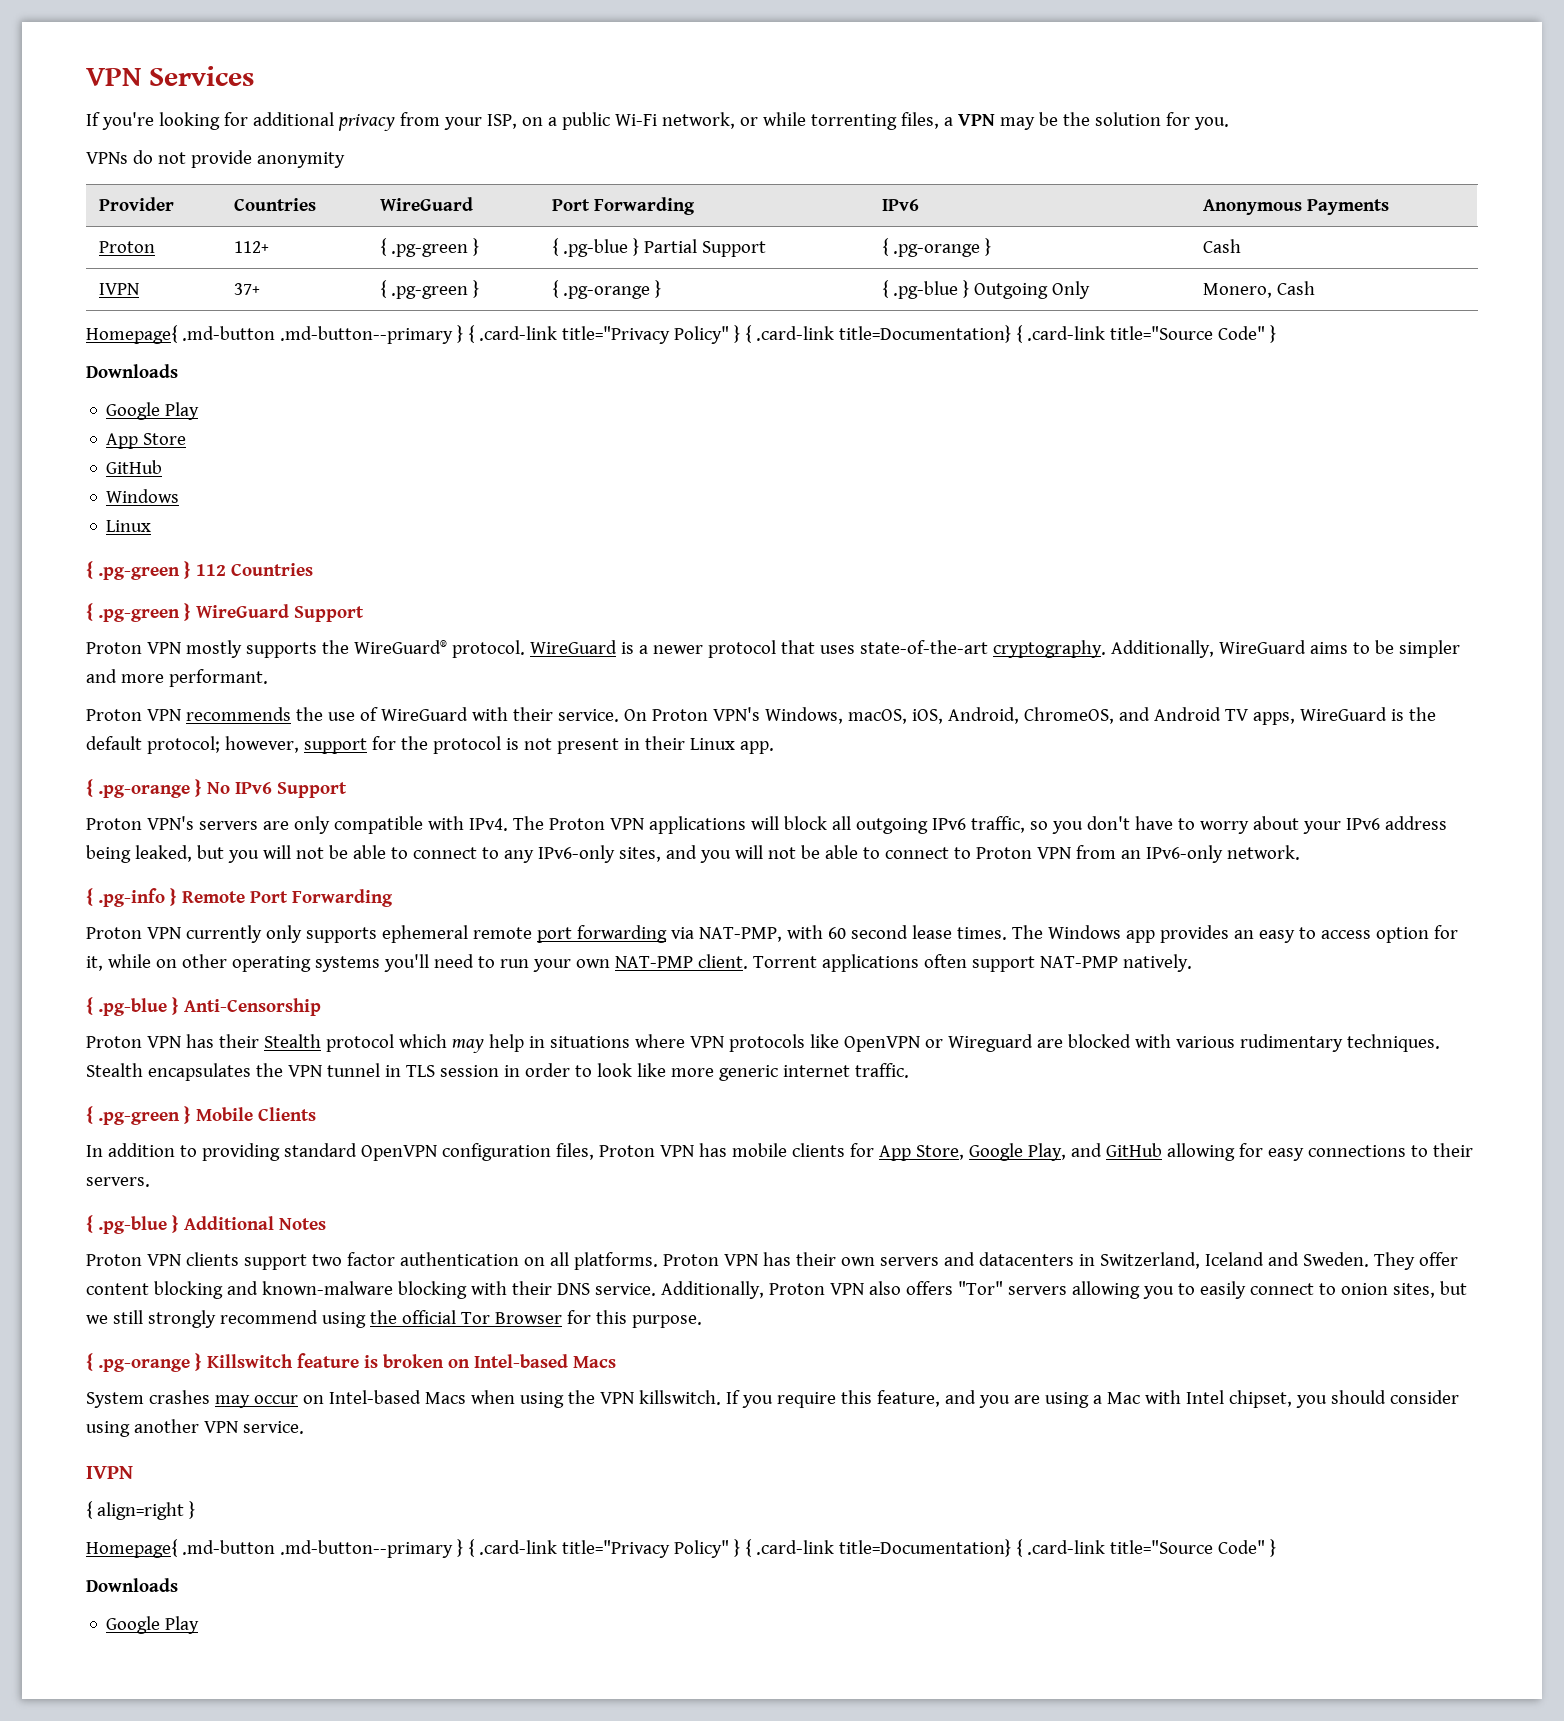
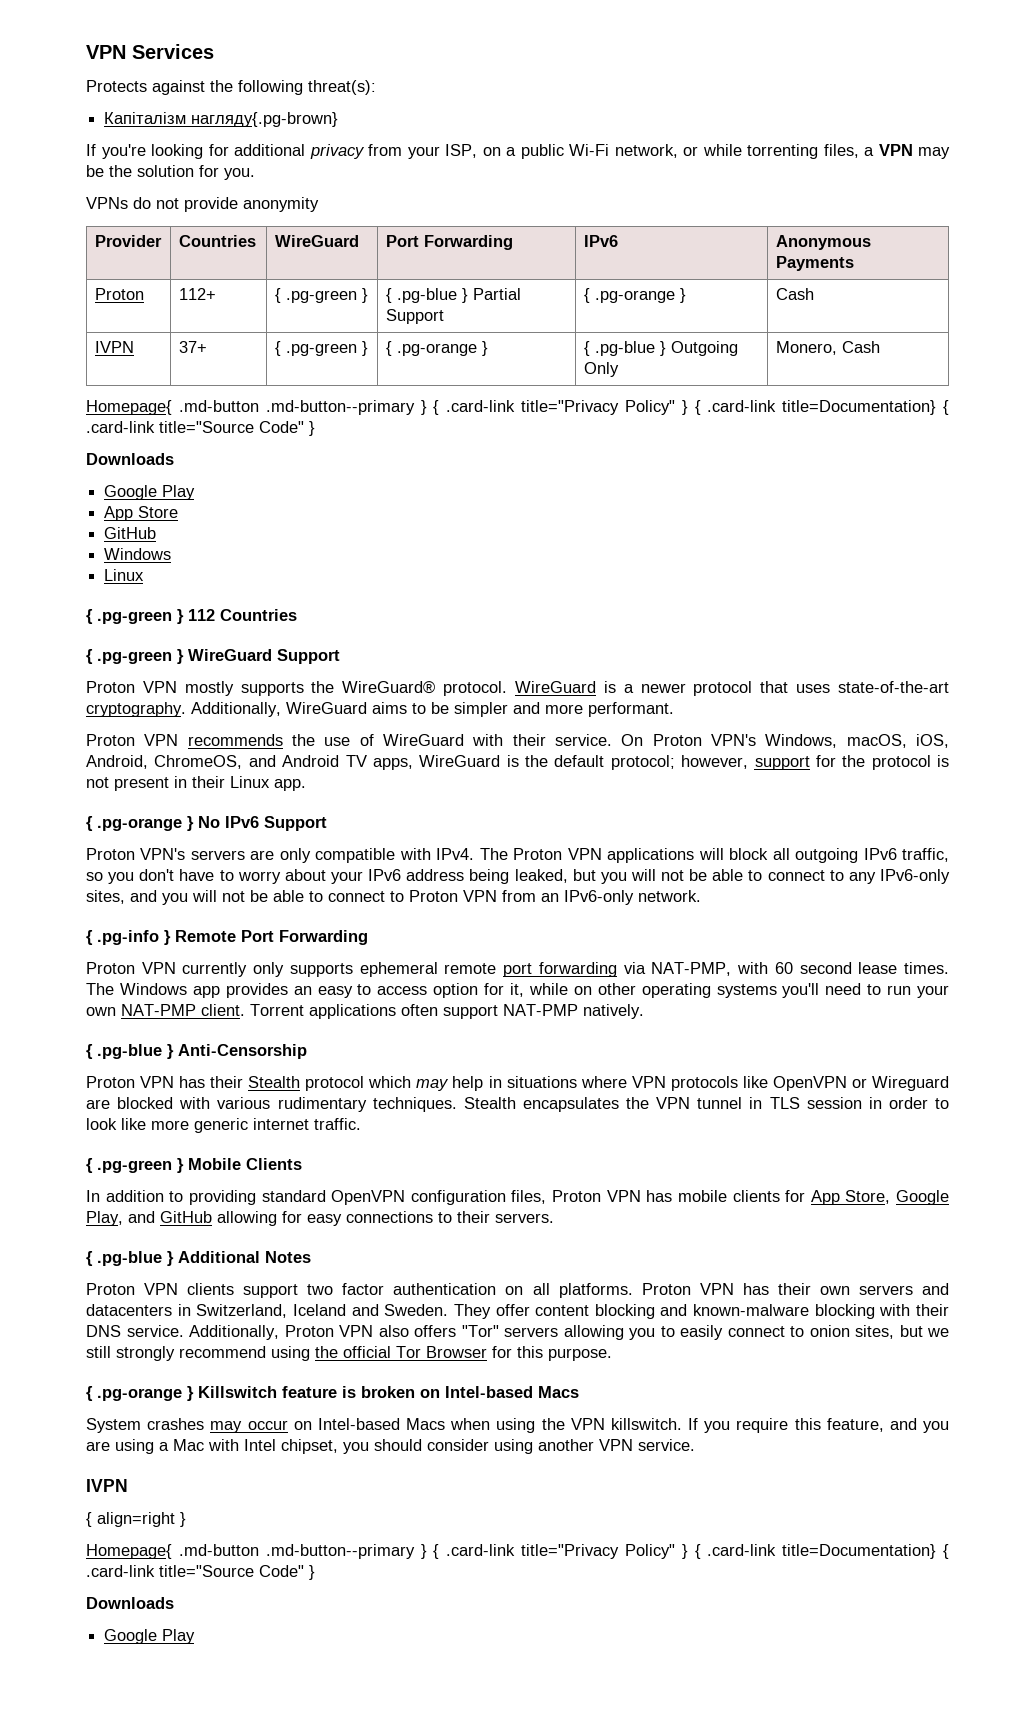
(254, 76) none -> [86,80,376,95] [104,112,339,127] // Protects against the following threat(s): // Капіталізм нагляду{.pg-brown}

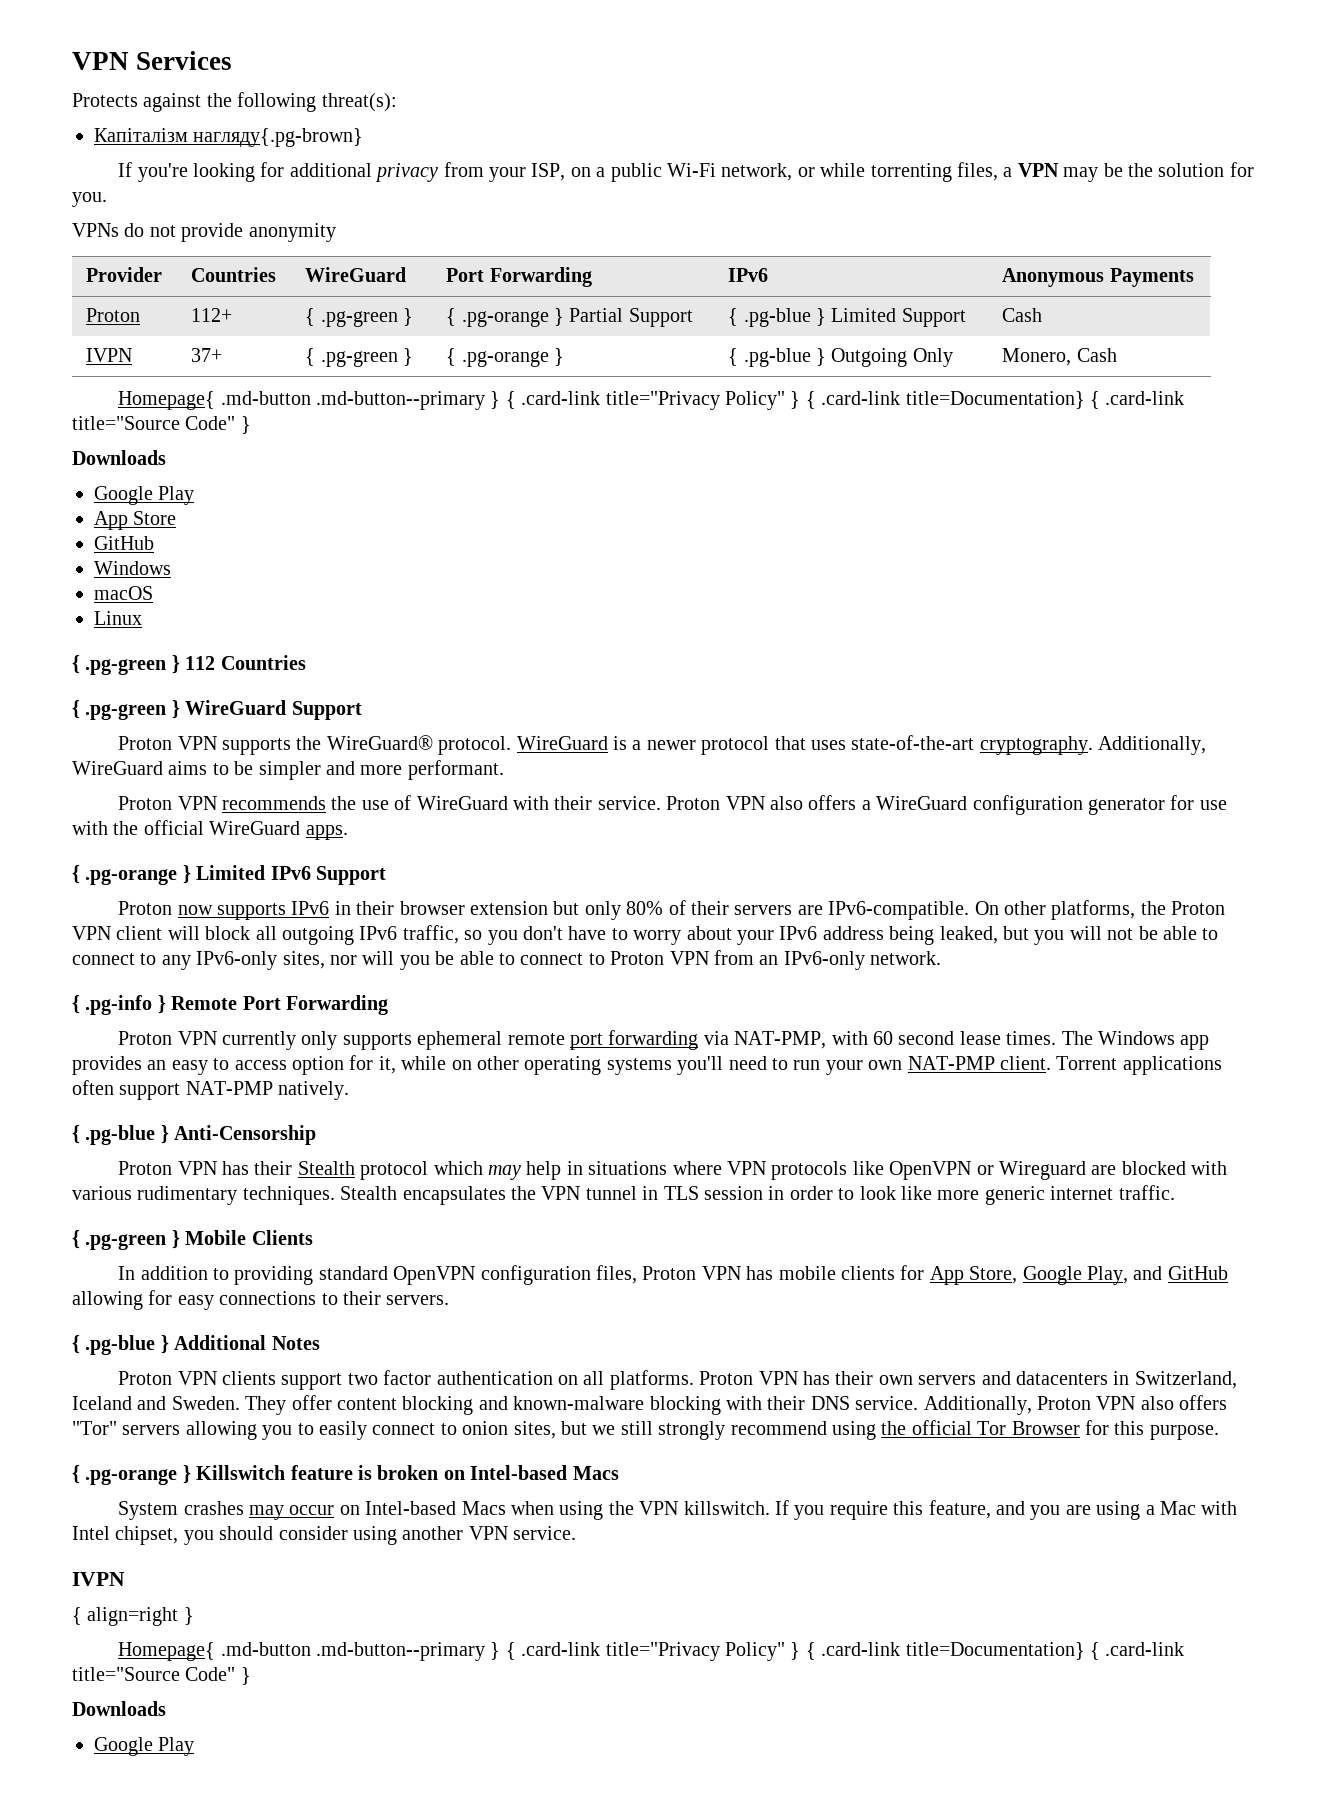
[396,288,457,303] .pg-blue -> [461,311,549,327] .pg-orange
[594,288,686,303] .pg-orange } -> [743,308,966,327] .pg-blue } Limited Support
(172, 554) none -> [94,586,153,600] // macOS
[184,681,234,696] mostly -> (217, 743) none
[621,734,950,748] [86,755,949,770] [86,776,306,791] [86,816,220,831] On Proton VPN's Windows, macOS, iOS, Android, ChromeOS, and Android TV apps, WireGuard is the default protocol; however, support for the protocol is not present in their Linux app. // { .pg-orange } No -> [666,795,1227,815] [72,820,348,840] [72,865,266,885] Proton VPN also offers a WireGuard configuration generator for use with the official WireGuard apps. // { .pg-orange } Limited
[140,848,695,863] VPN's servers are only compatible with IPv4. The Proton VPN applications -> [177,900,1226,920] [72,926,163,940] now supports IPv6 in their browser extension but only 80% of their servers are IPv6-compatible. On other platforms, the Proton VPN client
[130,890,245,905] and you will not -> [330,951,430,970] nor will you

